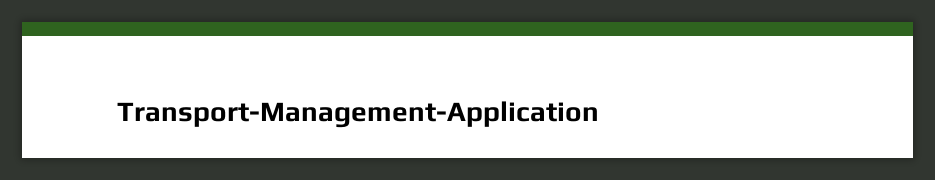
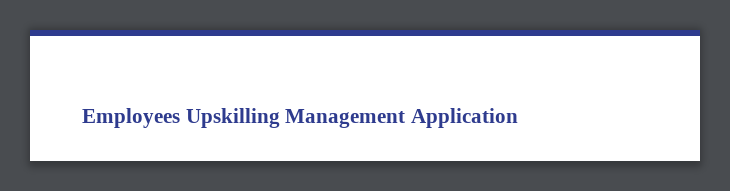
[117,101,599,128] Transport-Management-Application -> [82,108,519,128] Employees Upskilling Management Application

